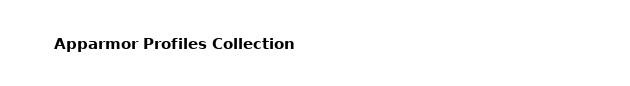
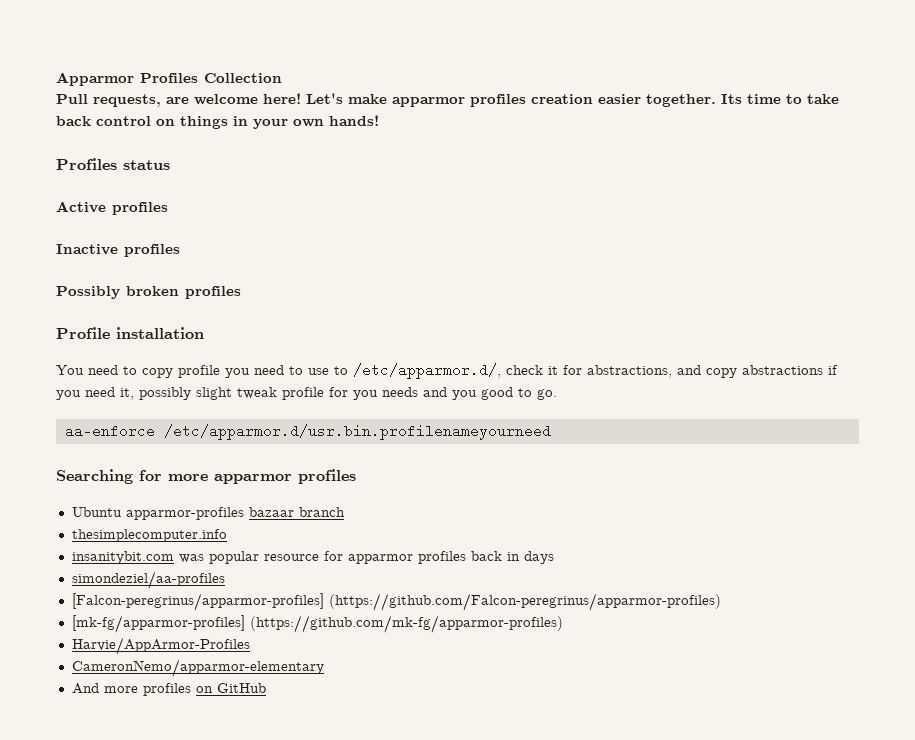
(295, 43) none -> [56,93,839,107] [56,115,379,129] [56,158,170,170] [56,201,168,215] [56,244,180,257] [56,286,241,299] [56,327,204,339] [56,363,838,379] [56,387,557,400] [64,424,551,440] [56,469,356,484] [71,507,345,520] [71,529,227,542] [71,551,554,564] [71,571,225,589] [71,593,721,611] [71,615,563,633] [71,637,250,655] [71,659,324,677] [71,683,266,696] // Pull requests, are welcome here! Let's make apparmor profiles creation easier together. Its time to take back control on things in your own hands! // Profiles status // Active profiles // Inactive profiles // Possibly broken profiles // Profile installation // You need to copy profile you need to use to /etc/apparmor.d/, check it for abstractions, and copy abstractions if you need it, possibly slight tweak profile for you needs and you good to go. // aa-enforce /etc/apparmor.d/usr.bin.profilenameyourneed // Searching for more apparmor profiles // Ubuntu apparmor-profiles bazaar branch // thesimplecomputer.info // insanitybit.com was popular resource for apparmor profiles back in days // simondeziel/aa-profiles // [Falcon-peregrinus/apparmor-profiles] (https://github.com/Falcon-peregrinus/apparmor-profiles) // [mk-fg/apparmor-profiles] (https://github.com/mk-fg/apparmor-profiles) // Harvie/AppArmor-Profiles // CameronNemo/apparmor-elementary // And more profiles on GitHub

